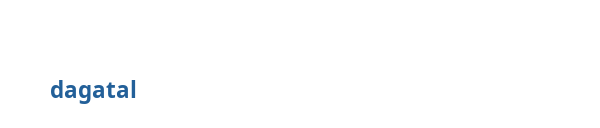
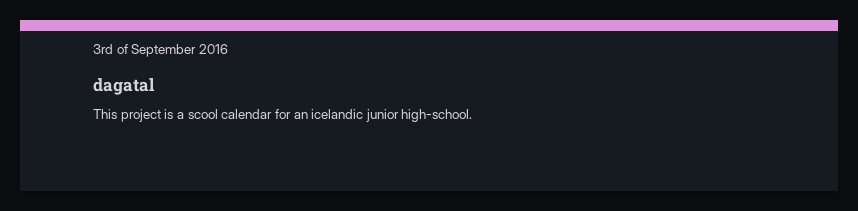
[50,80,137,104] dagatal -> [93,44,228,57] [93,78,155,95] [93,109,473,122] 3rd of September 2016 // dagatal // This project is a scool calendar for an icelandic junior high-school.

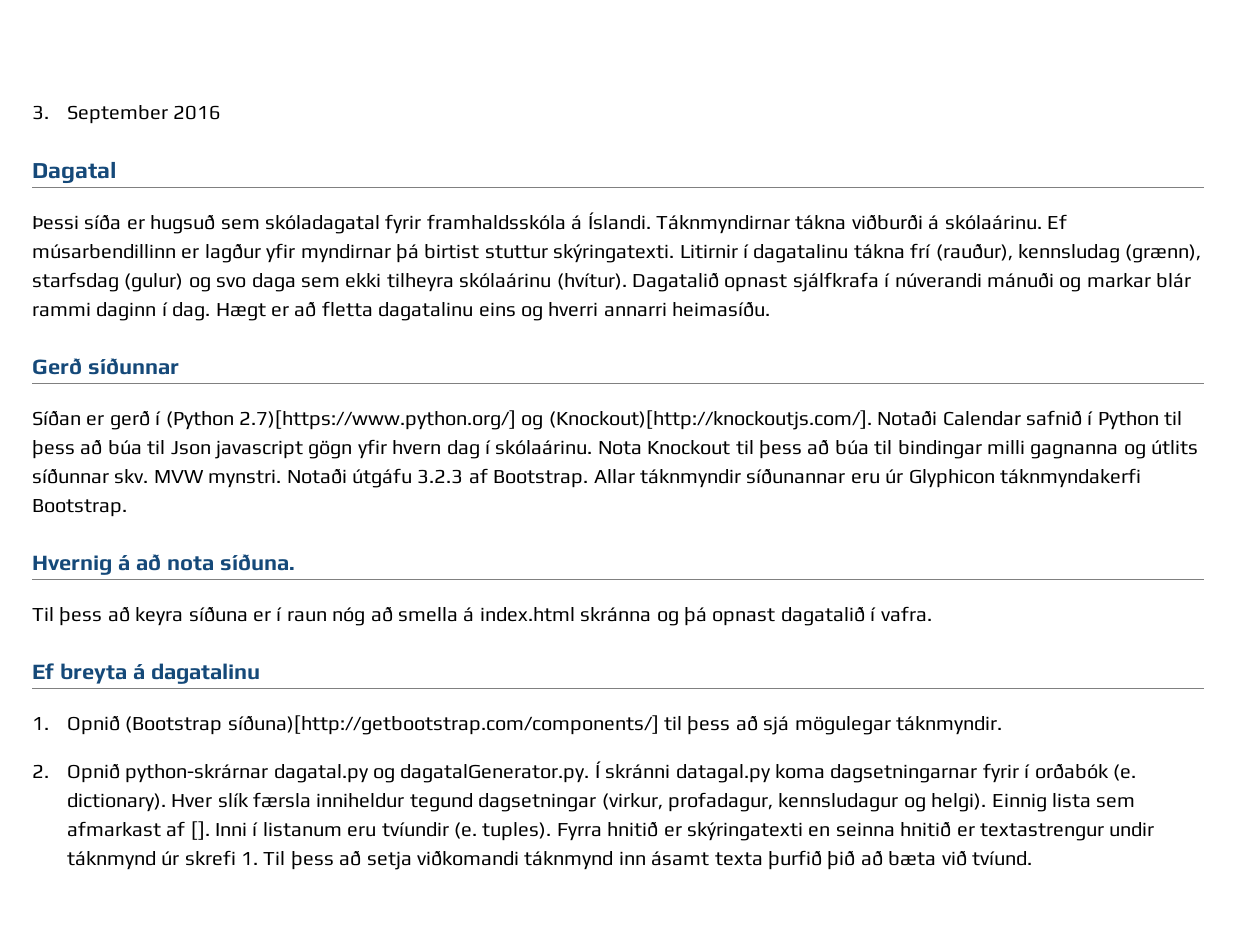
[93,44,128,54] 3rd of -> [32,105,49,120] 3.
[93,78,155,95] [93,109,473,122] dagatal // This project is a scool calendar for an icelandic junior high-school. -> [32,161,116,184] [32,212,1067,234] [32,243,1202,263] [32,272,1192,292] [32,301,771,321] [32,358,179,375] [32,410,1183,430] [32,439,1199,459] [32,468,1141,488] [32,499,127,517] [32,554,295,575] [32,606,932,626] [32,663,260,684] [32,715,1002,735] [32,761,1136,783] [66,792,1136,812] [66,821,1155,841] [66,850,1032,870] Dagatal // Þessi síða er hugsuð sem skóladagatal fyrir framhaldsskóla á Íslandi. Táknmyndirnar tákna viðburði á skólaárinu. Ef músarbendillinn er lagður yfir myndirnar þá birtist stuttur skýringatexti. Litirnir í dagatalinu tákna frí (rauður), kennsludag (grænn), starfsdag (gulur) og svo daga sem ekki tilheyra skólaárinu (hvítur). Dagatalið opnast sjálfkrafa í núverandi mánuði og markar blár rammi daginn í dag. Hægt er að fletta dagatalinu eins og hverri annarri heimasíðu. // Gerð síðunnar // Síðan er gerð í (Python 2.7)[https://www.python.org/] og (Knockout)[http://knockoutjs.com/]. Notaði Calendar safnið í Python til þess að búa til Json javascript gögn yfir hvern dag í skólaárinu. Nota Knockout til þess að búa til bindingar milli gagnanna og útlits síðunnar skv. MVW mynstri. Notaði útgáfu 3.2.3 af Bootstrap. Allar táknmyndir síðunannar eru úr Glyphicon táknmyndakerfi Bootstrap. // Hvernig á að nota síðuna. // Til þess að keyra síðuna er í raun nóg að smella á index.html skránna og þá opnast dagatalið í vafra. // Ef breyta á dagatalinu // 1. Opnið (Bootstrap síðuna)[http://getbootstrap.com/components/] til þess að sjá mögulegar táknmyndir. // 2. Opnið python-skrárnar dagatal.py og dagatalGenerator.py. Í skránni datagal.py koma dagsetningarnar fyrir í orðabók (e. dictionary). Hver slík færsla inniheldur tegund dagsetningar (virkur, profadagur, kennsludagur og helgi). Einnig lista sem afmarkast af []. Inni í listanum eru tvíundir (e. tuples). Fyrra hnitið er skýringatexti en seinna hnitið er textastrengur undir táknmynd úr skrefi 1. Til þess að setja viðkomandi táknmynd inn ásamt texta þurfið þið að bæta við tvíund.

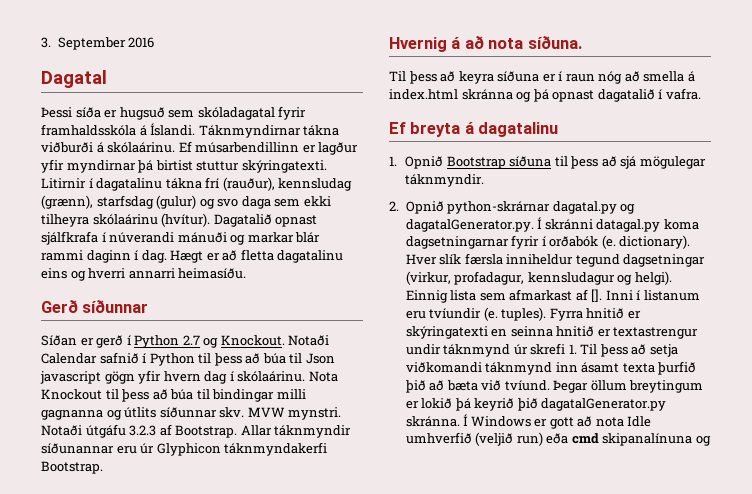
[165,410,872,430] (Python 2.7)[https://www.python.org/] og (Knockout)[http://knockoutjs.com/]. -> [134,335,285,348] Python 2.7 og Knockout.
[125,715,659,735] (Bootstrap síðuna)[http://getbootstrap.com/components/] -> [446,156,552,169] Bootstrap síðuna
(1032, 858) none -> [553,380,704,393] [405,398,667,411] [405,414,652,429] [405,432,711,446] Þegar öllum breytingum er lokið þá keyrið þið dagatalGenerator.py skránna. Í Windows er gott að nota Idle umhverfið (veljið run) eða cmd skipanalínuna og

